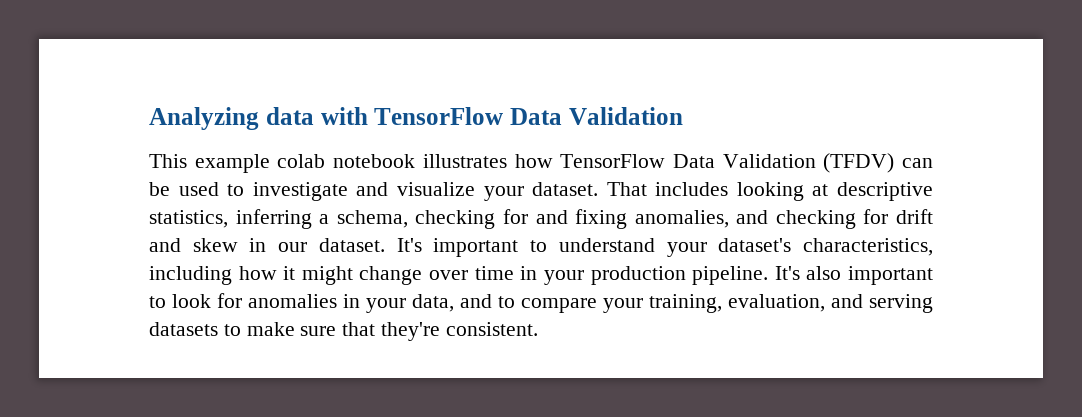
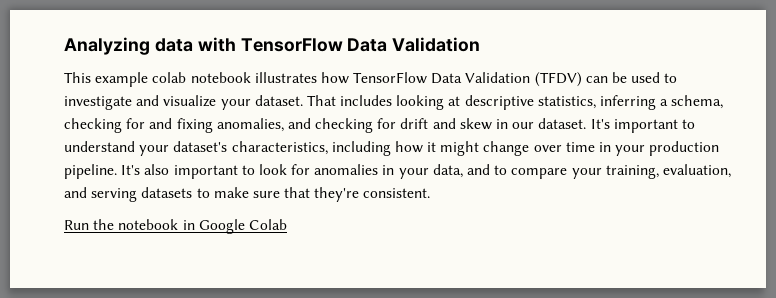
(538, 329) none -> [64,219,287,234] // Run the notebook in Google Colab

